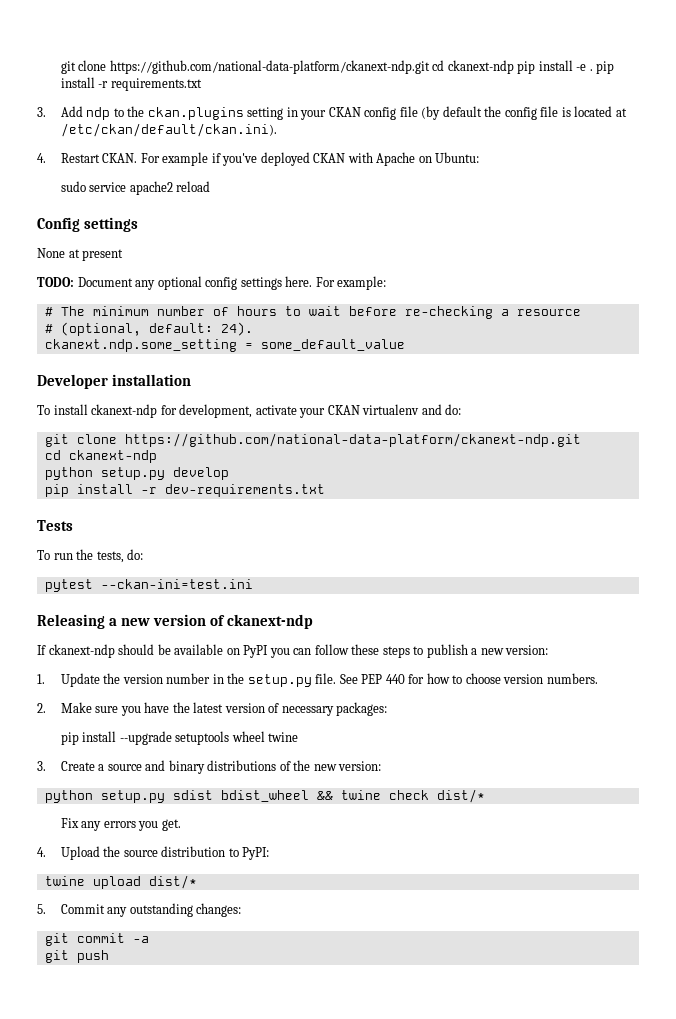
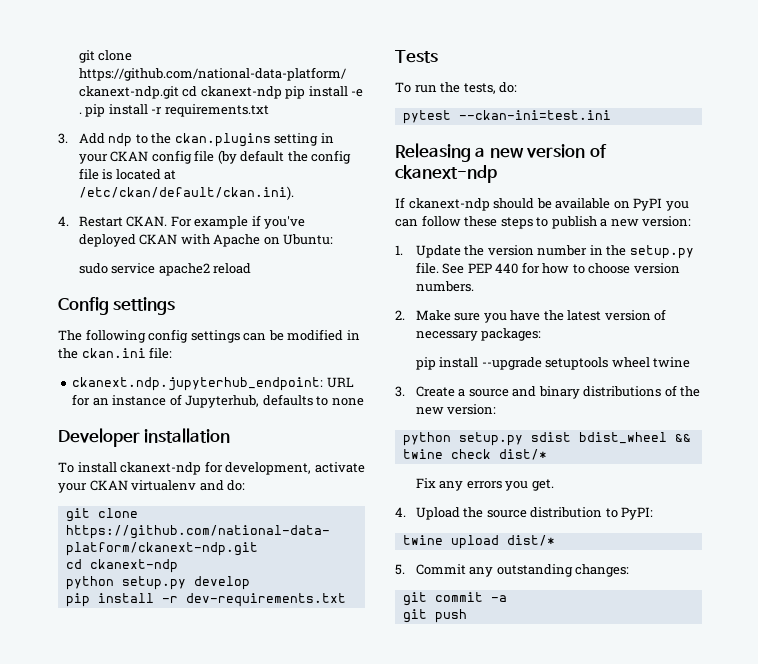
[37,248,124,261] [37,276,387,290] [44,306,581,319] [44,322,253,336] [44,339,405,352] None at present // TODO: Document any optional config settings here. For example: // # The minimum number of hours to wait before re-checking a resource // # (optional, default: 24). // ckanext.ndp.some_setting = some_default_value -> [58,329,360,343] [58,347,173,359] [72,377,354,391] [72,394,364,408] The following config settings can be modified in the ckan.ini file: // ckanext.ndp.jupyterhub_endpoint: URL for an instance of Jupyterhub, defaults to none

